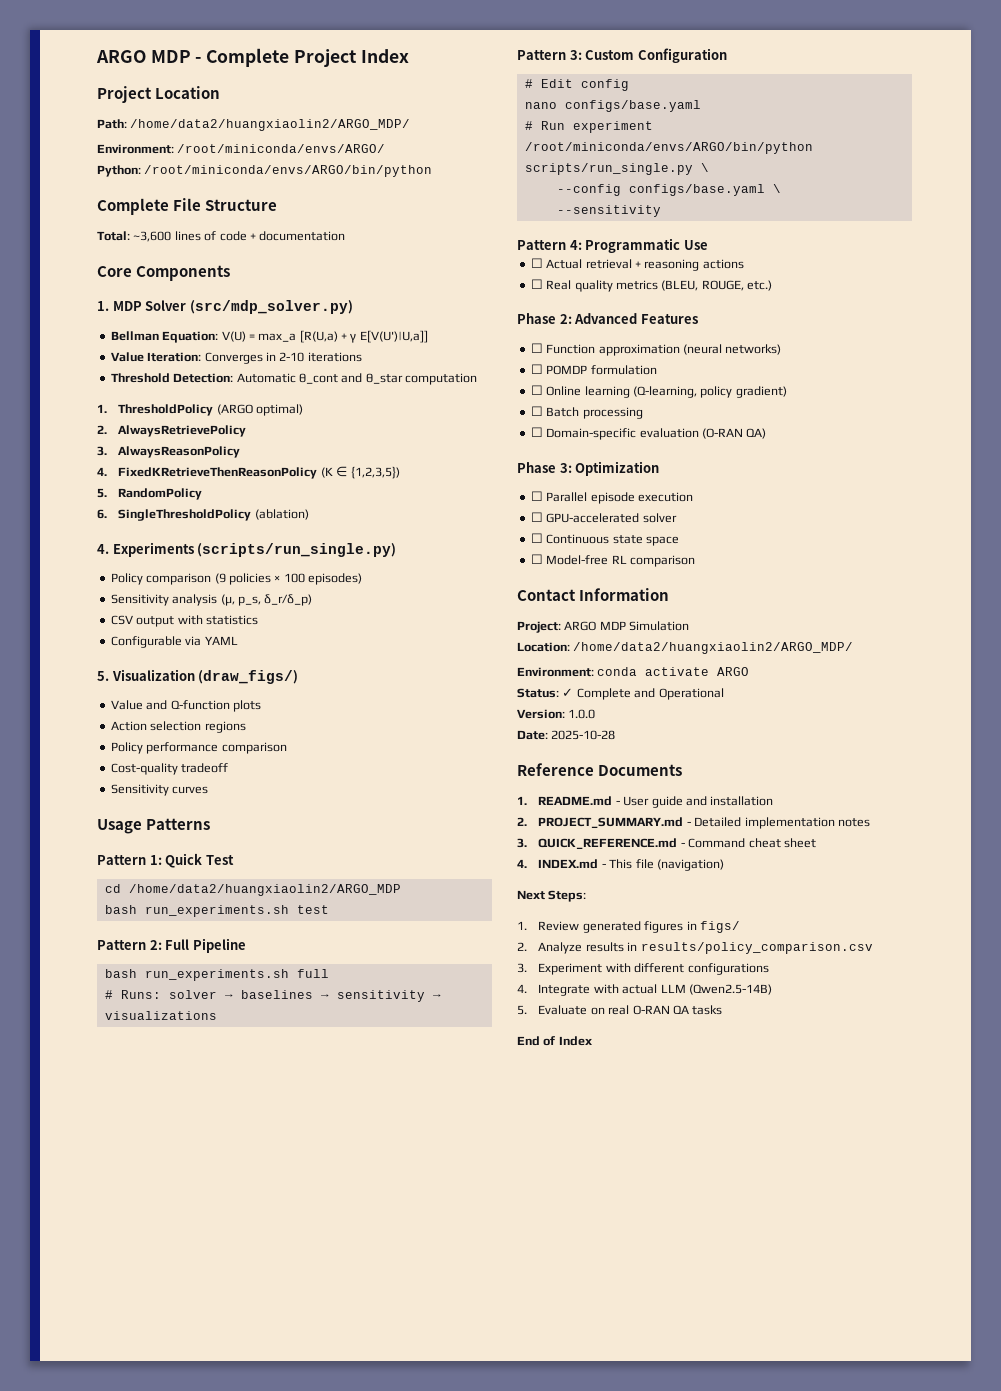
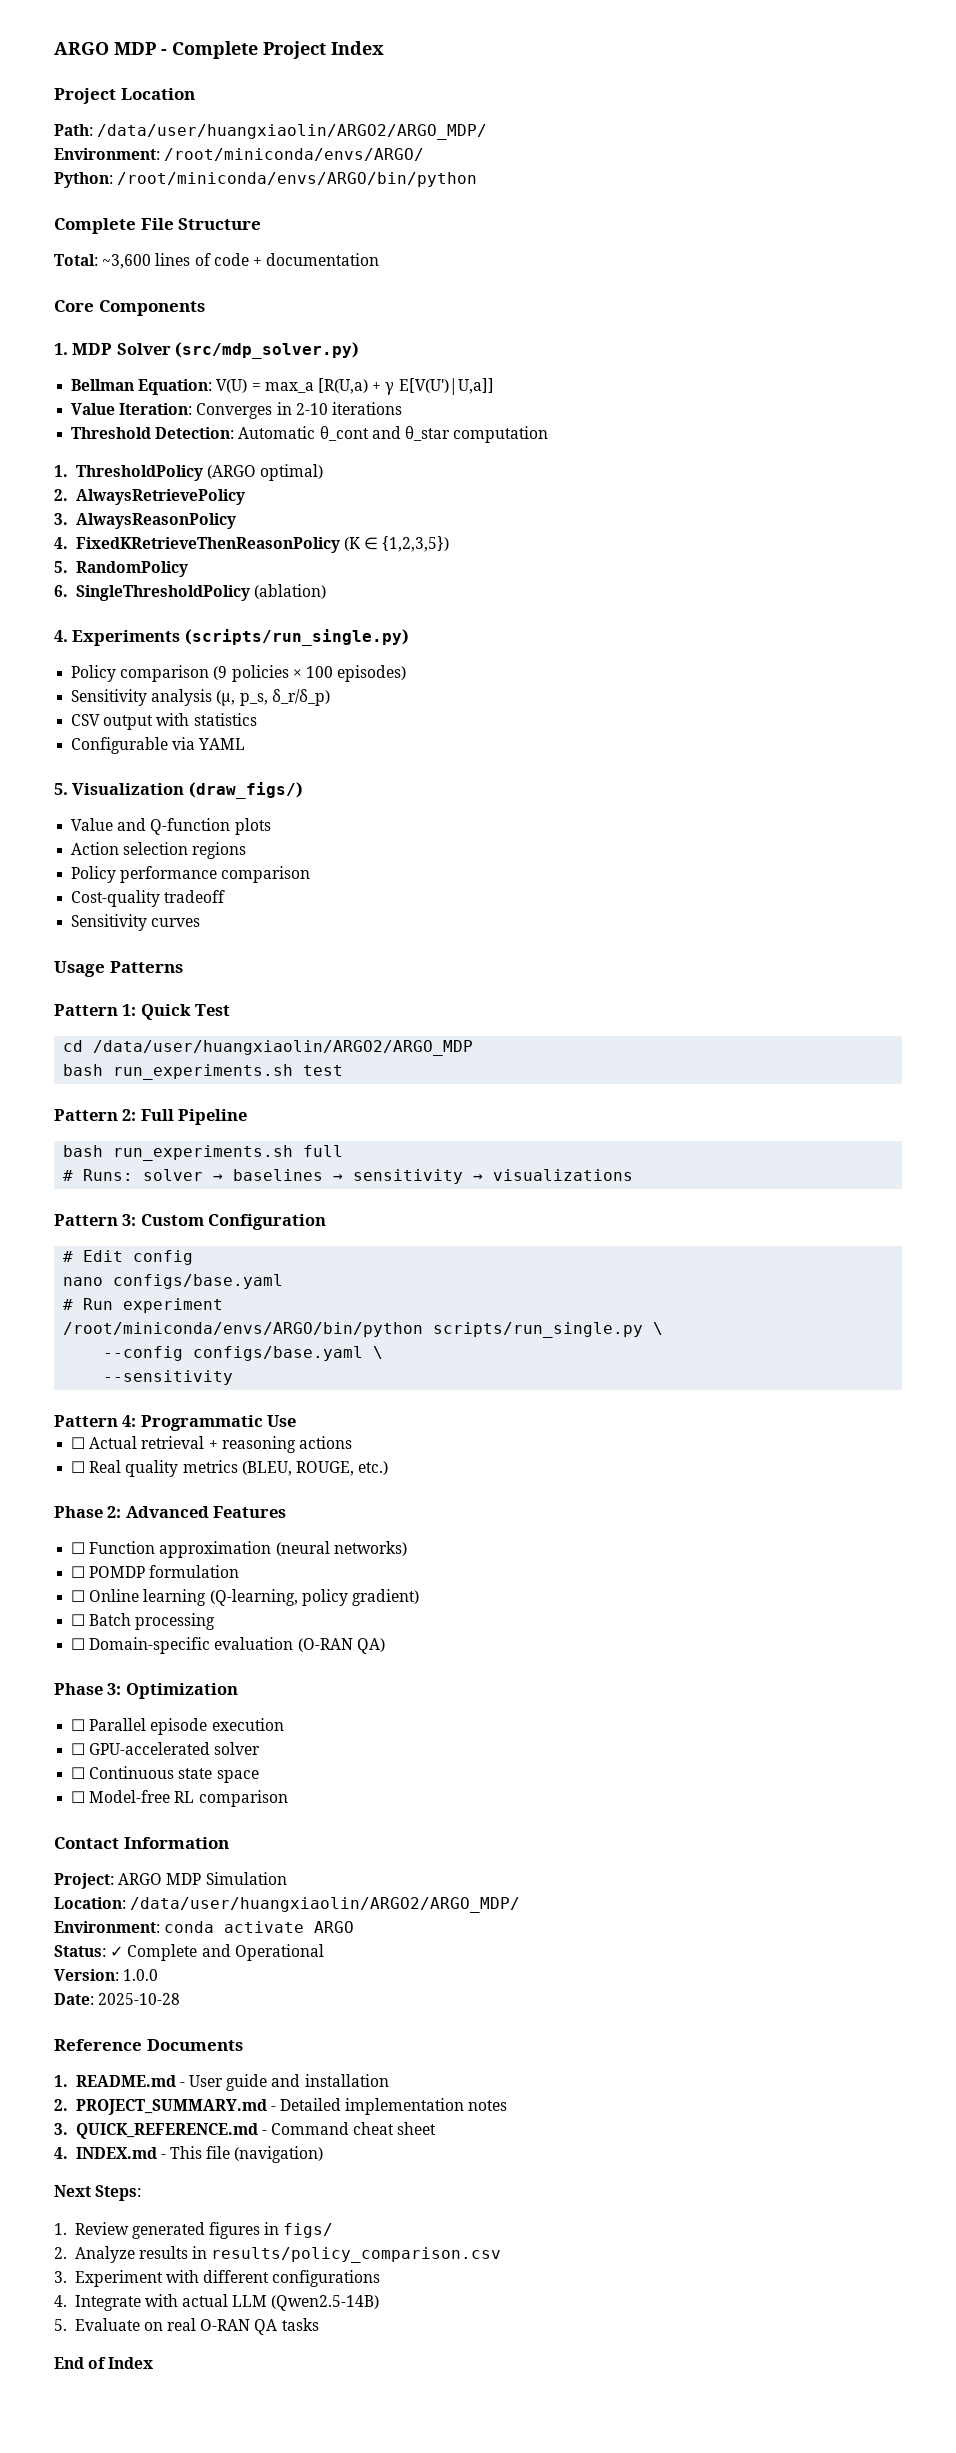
[130,119,411,131] /home/data2/huangxiaolin2/ARGO_MDP/ -> [97,124,488,140] /data/user/huangxiaolin/ARGO2/ARGO_MDP/
[128,884,401,896] /home/data2/huangxiaolin2/ARGO_MDP -> [93,1040,474,1056] /data/user/huangxiaolin/ARGO2/ARGO_MDP
[573,642,854,654] /home/data2/huangxiaolin2/ARGO_MDP/ -> [130,1897,521,1913] /data/user/huangxiaolin/ARGO2/ARGO_MDP/

